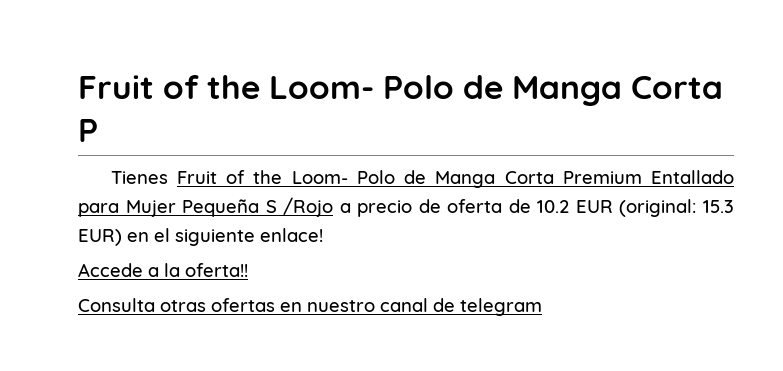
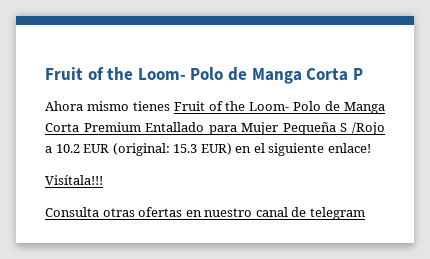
[110,171,168,184] Tienes -> [45,101,170,111] Ahora mismo tienes
[357,199,531,217] precio de oferta de -> (52, 149) none
[78,263,248,277] Accede a la oferta!! -> [45,175,103,185] Visítala!!!

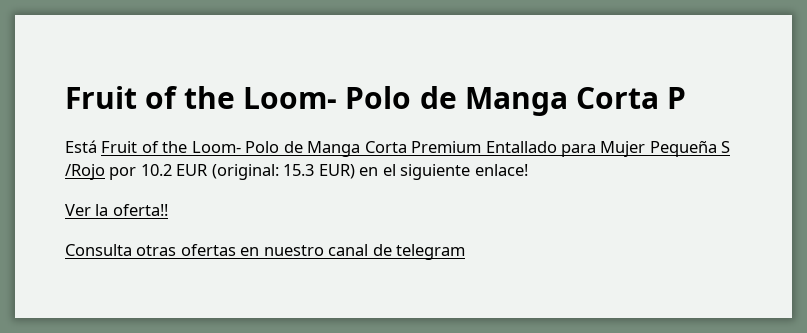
[45,101,170,111] Ahora mismo tienes -> [65,140,97,153] Está
[45,146,52,153] a -> [109,167,137,180] por
[45,175,103,185] Visítala!!! -> [65,204,168,216] Ver la oferta!!

